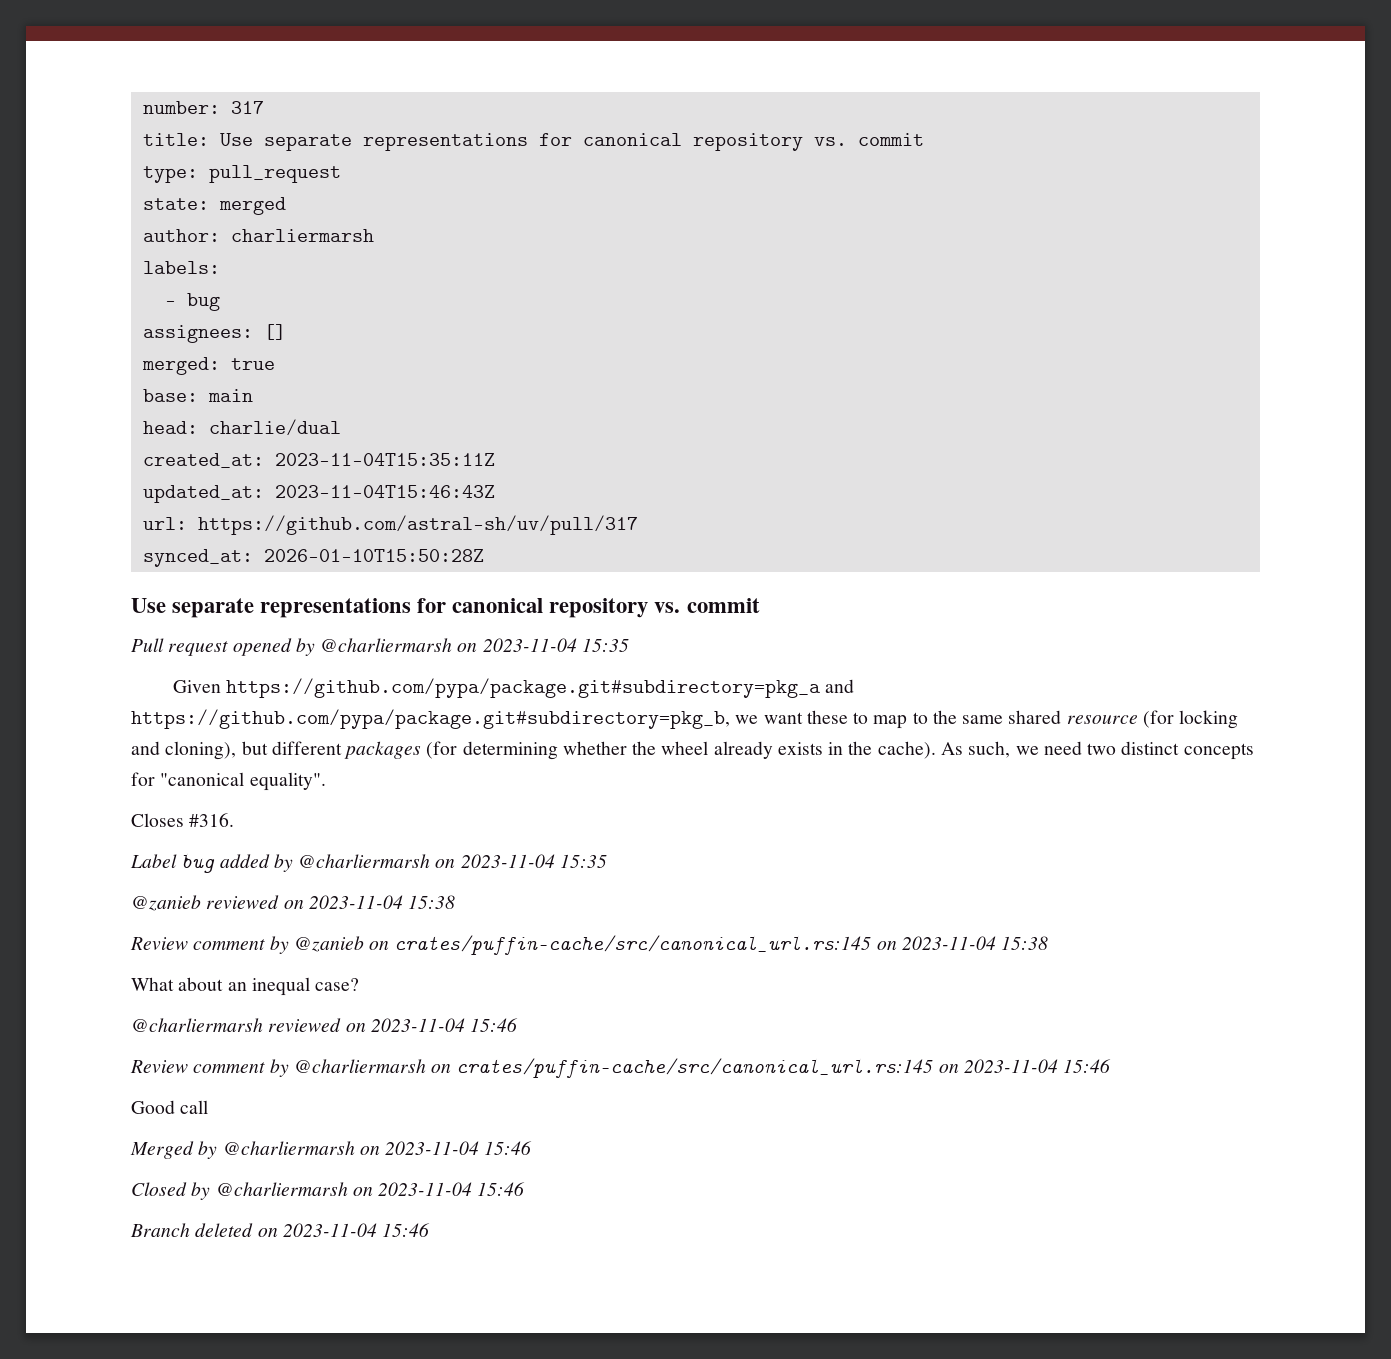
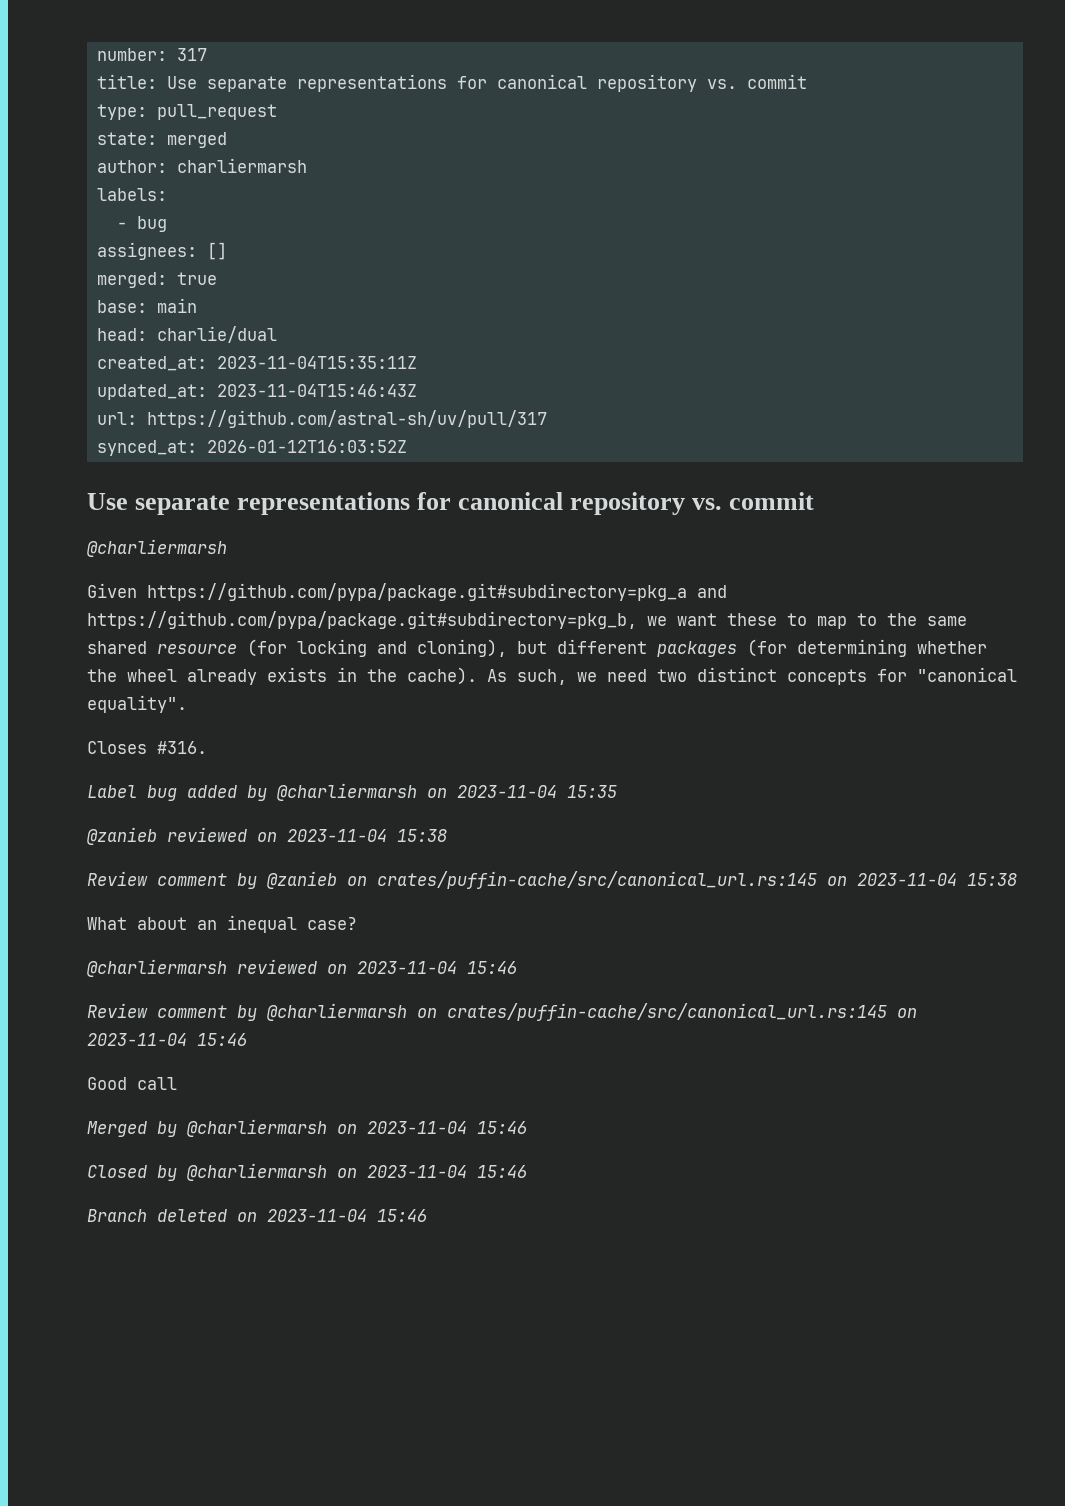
[263,549,484,562] [131,598,760,618] [131,638,629,656] 2026-01-10T15:50:28Z // Use separate representations for canonical repository vs. commit // Pull request opened by @charliermarsh on 2023-11-04 15:35 -> [206,440,407,453] [87,492,815,515] [87,539,227,557] 2026-01-12T16:03:52Z // Use separate representations for canonical repository vs. commit // @charliermarsh

